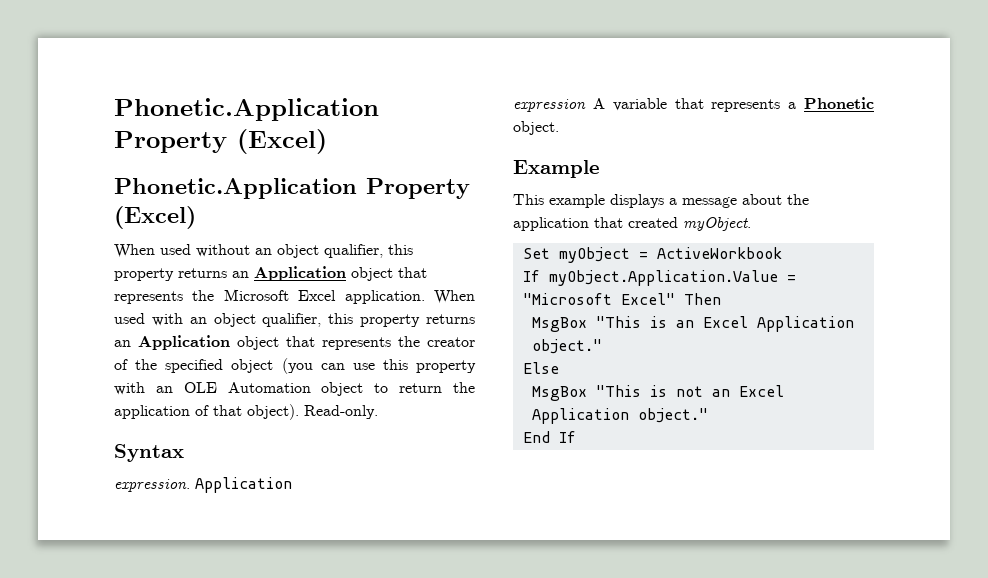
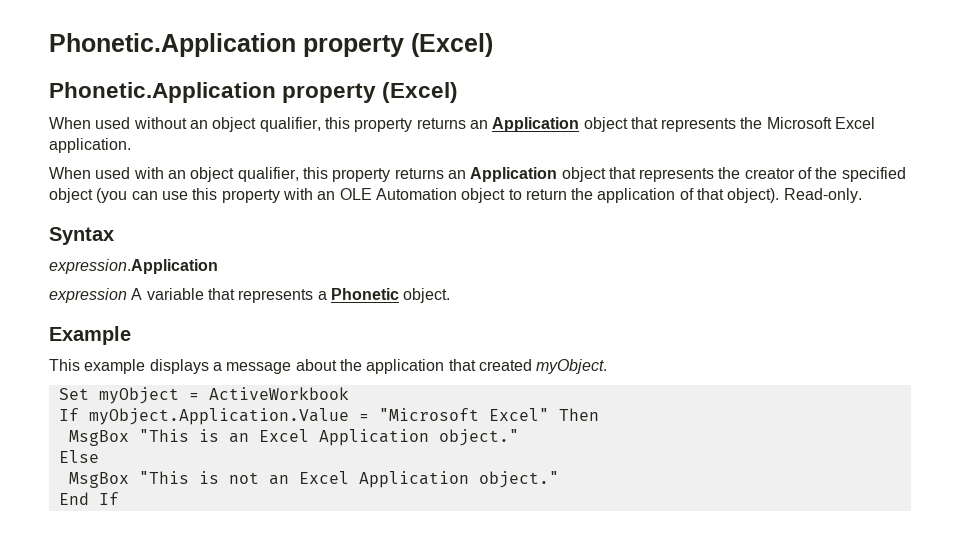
[114,98,379,121] [114,131,227,153] Phonetic.Application Property -> [49,33,404,57] Phonetic.Application property
[366,178,470,199] Property -> [282,83,377,103] property
(425, 297) none -> (131, 145) //
[114,477,292,493] expression. Application -> [49,259,218,274] expression.Application

